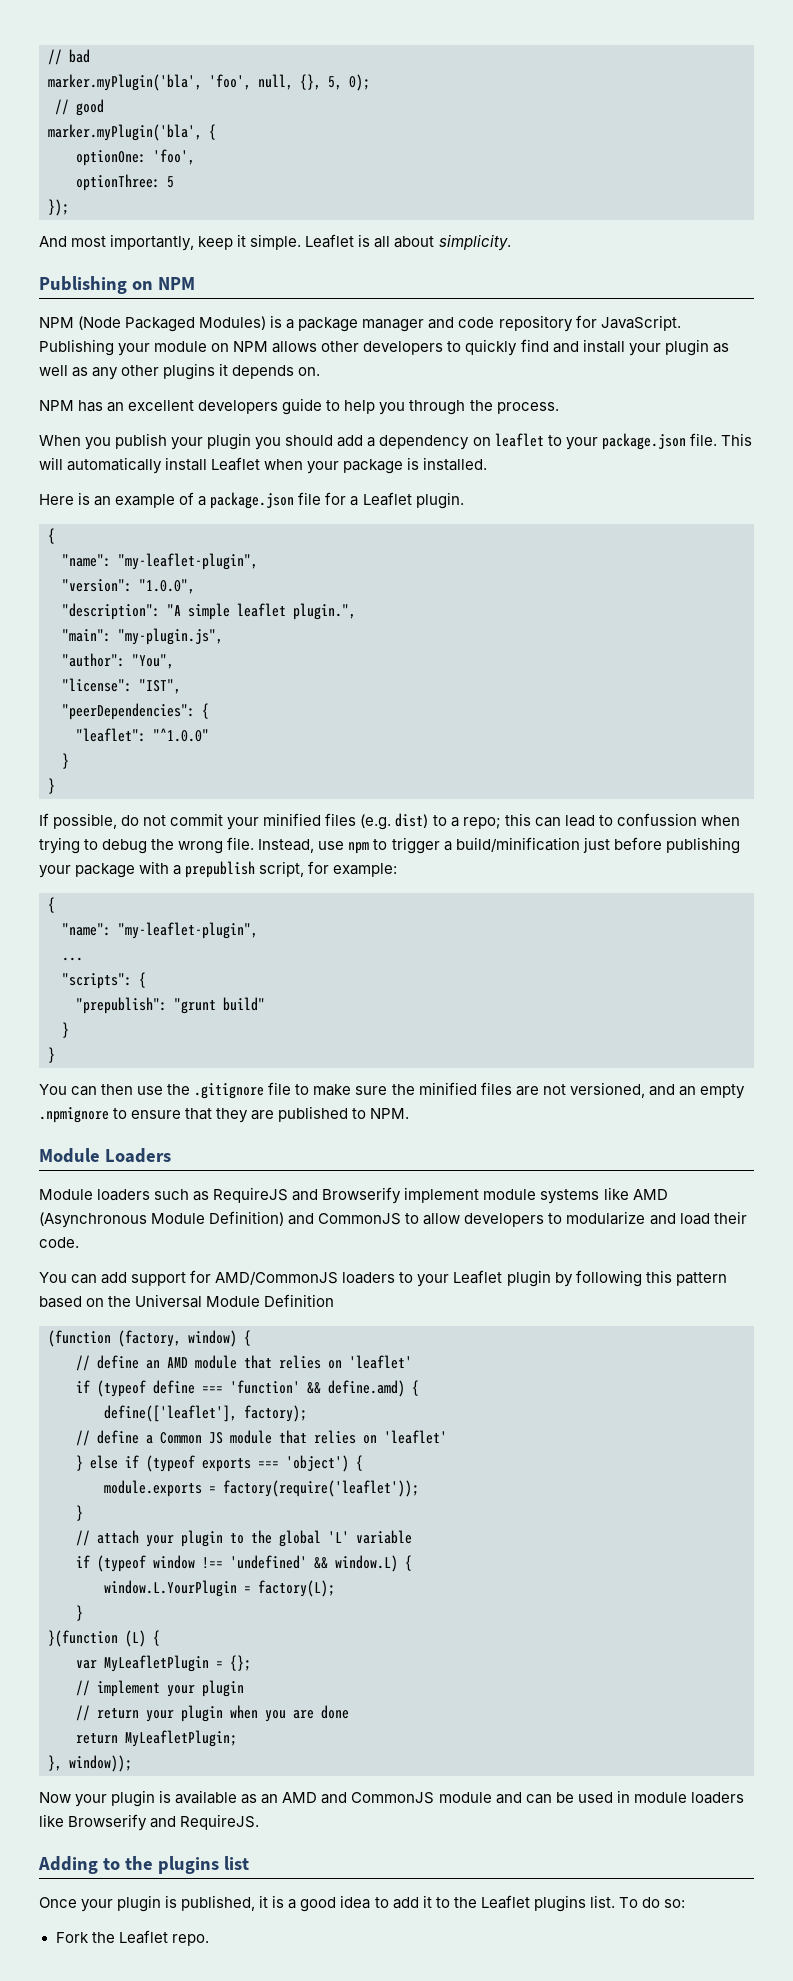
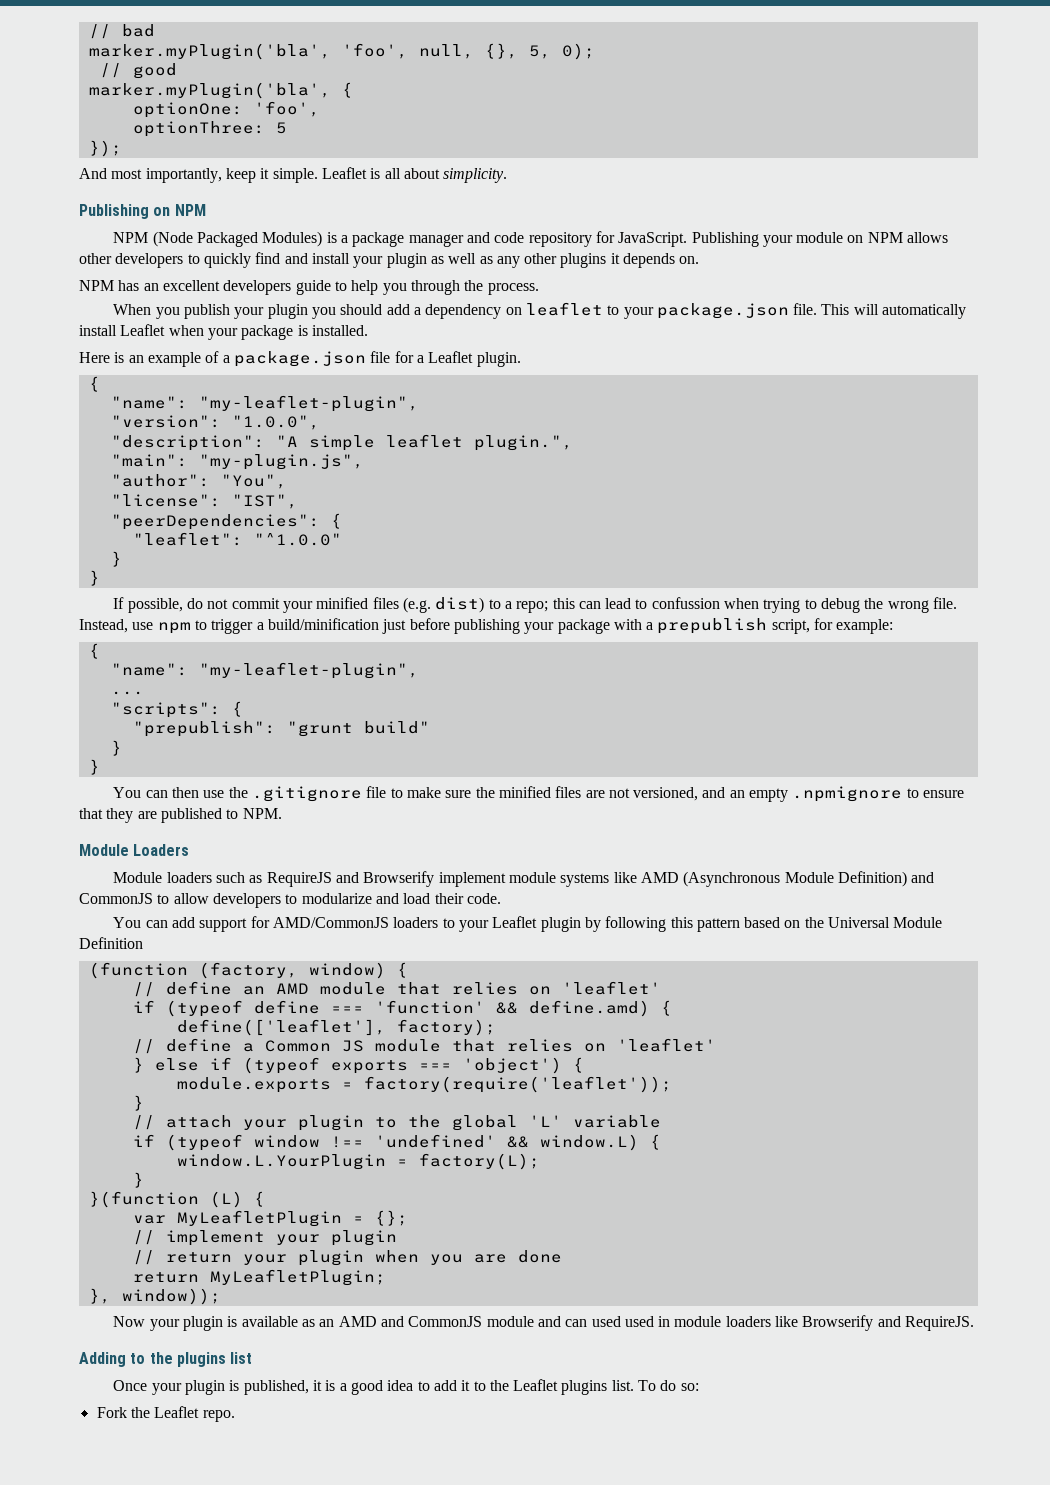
[555,1792,574,1803] be -> [591,1316,621,1327] used

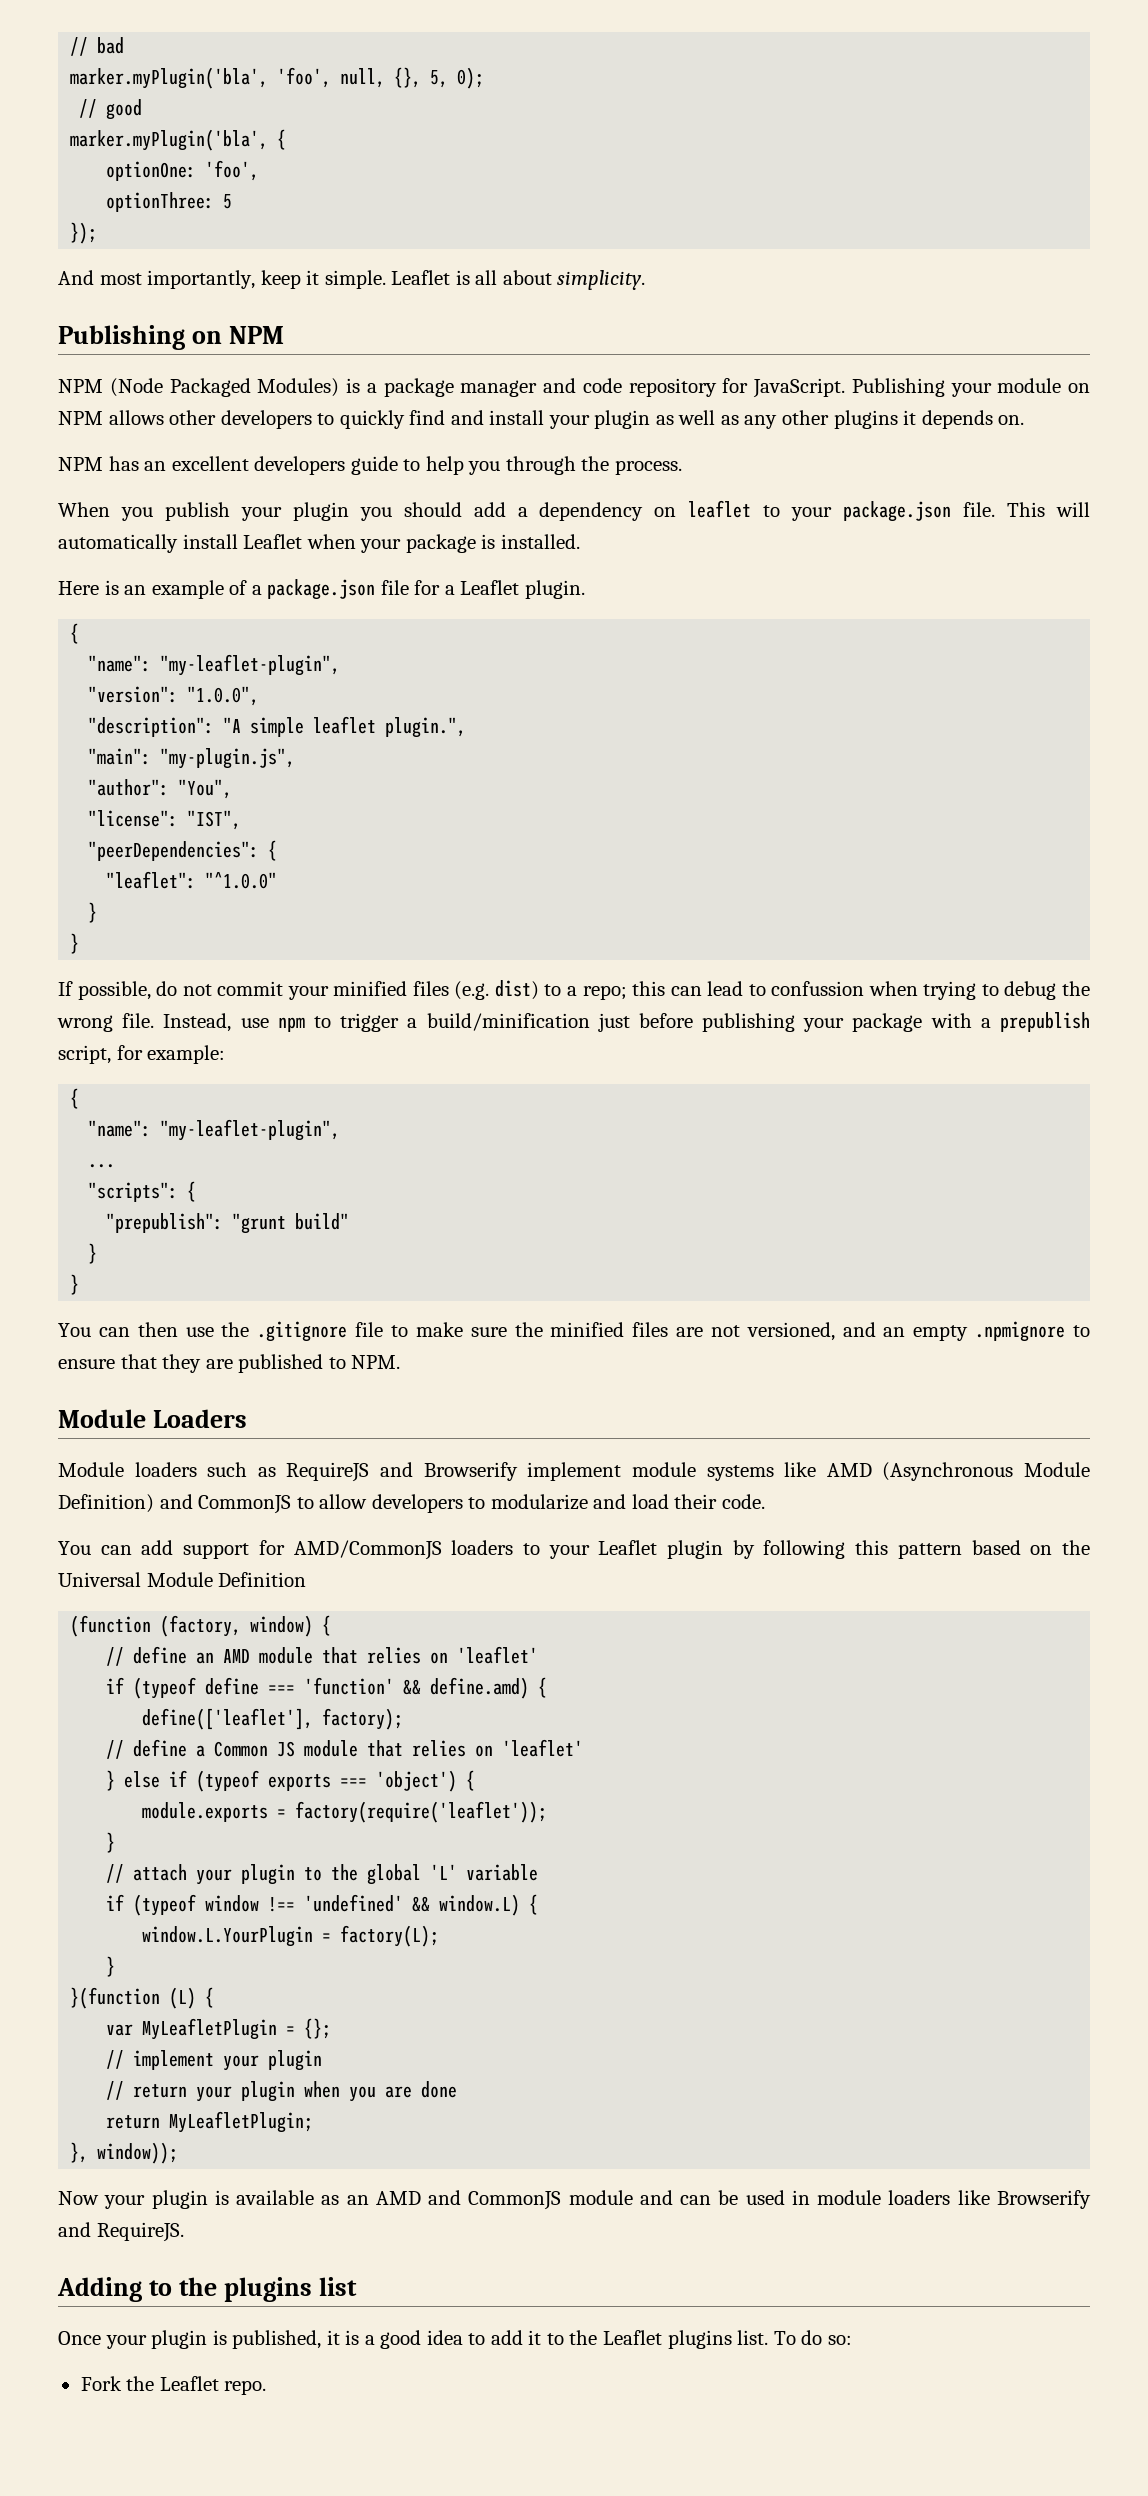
[591,1316,621,1327] used -> [718,2190,739,2205] be

